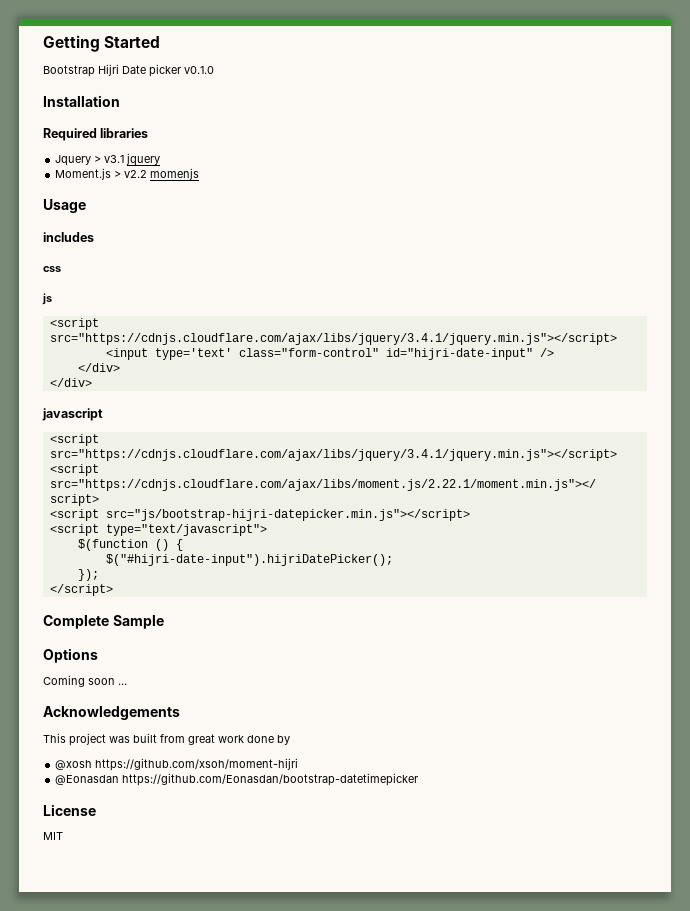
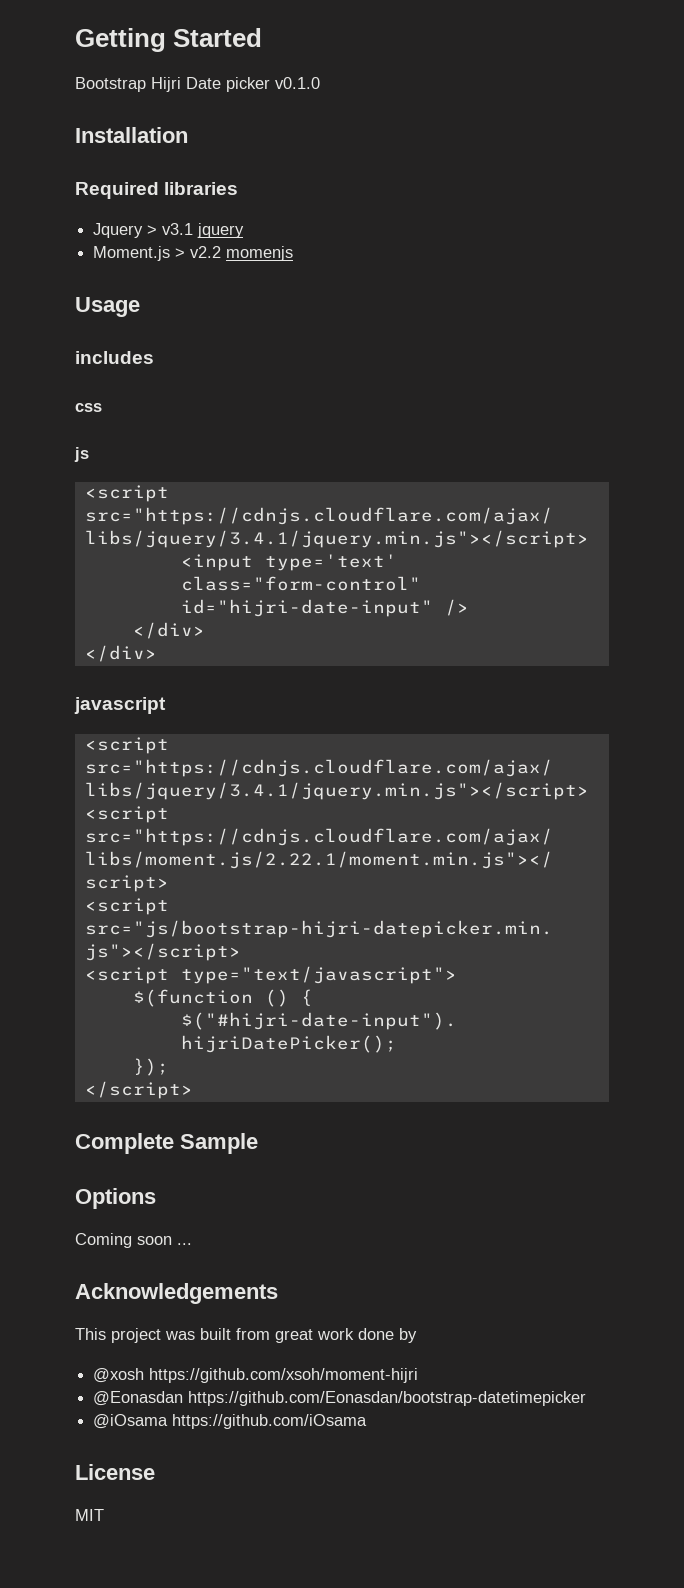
(419, 779) none -> [93,1414,368,1429] // @iOsama https://github.com/iOsama

